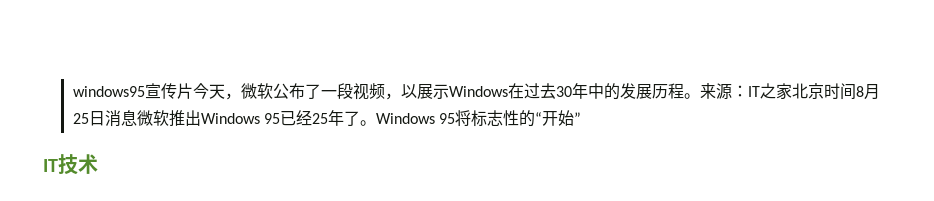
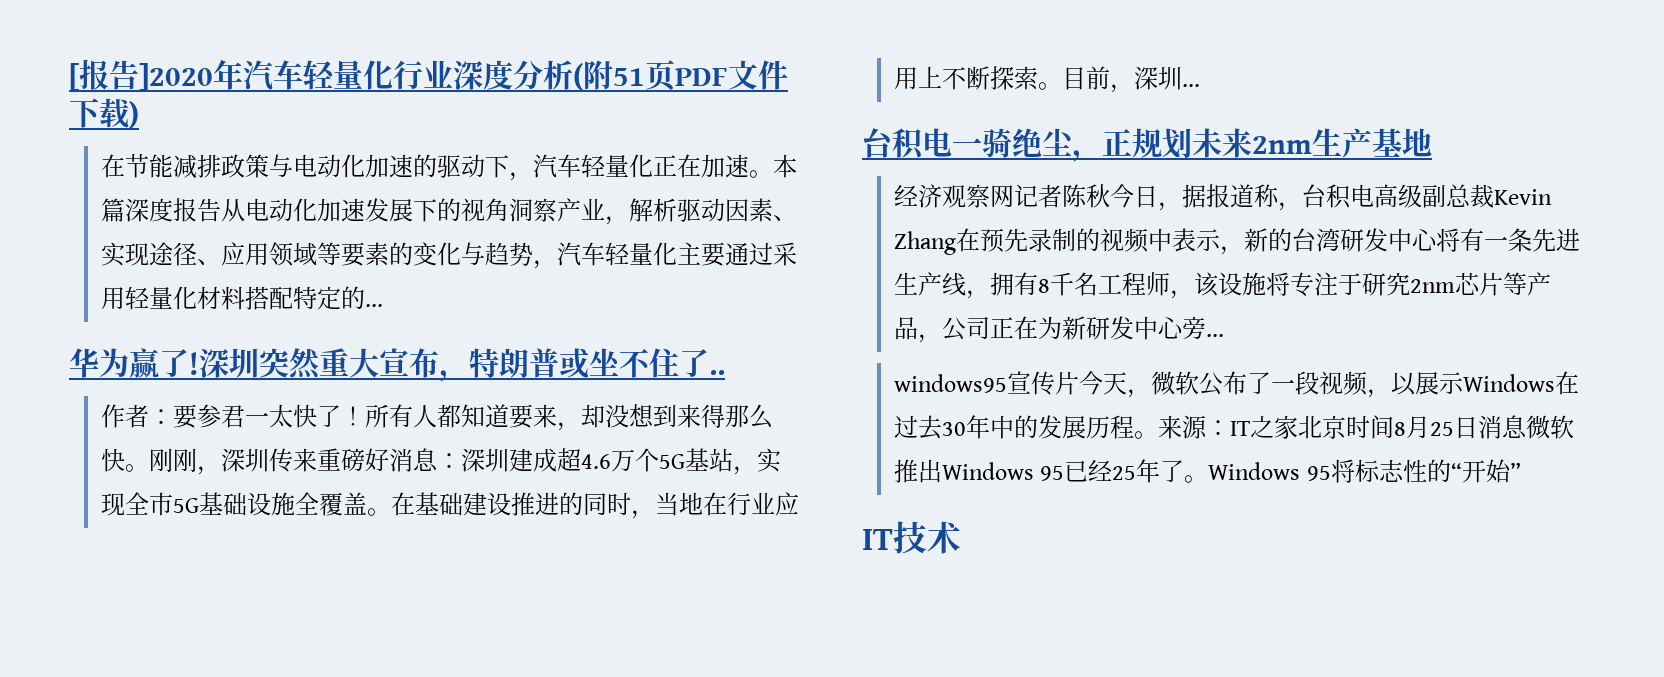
(72, 91) none -> [69,59,788,91] [69,98,139,129] [100,154,797,181] [100,198,797,225] [100,242,797,269] [100,286,383,310] [69,348,725,382] [100,404,773,431] [100,448,781,475] [100,492,799,519] [893,66,1200,93] [862,128,1432,162] [893,184,1552,211] [893,228,1580,255] [893,272,1551,299] [893,316,1224,343] [报告]2020年汽车轻量化行业深度分析(附51页PDF文件下载) // 在节能减排政策与电动化加速的驱动下，汽车轻量化正在加速。本篇深度报告从电动化加速发展下的视角洞察产业，解析驱动因素、实现途径、应用领域等要素的变化与趋势，汽车轻量化主要通过采用轻量化材料搭配特定的... // 华为赢了!深圳突然重大宣布，特朗普或坐不住了.. // 作者：要参君一太快了！所有人都知道要来，却没想到来得那么快。刚刚，深圳传来重磅好消息：深圳建成超4.6万个5G基站，实现全市5G基础设施全覆盖。在基础建设推进的同时，当地在行业应用上不断探索。目前，深圳... // 台积电一骑绝尘，正规划未来2nm生产基地 // 经济观察网记者陈秋今日，据报道称，台积电高级副总裁Kevin Zhang在预先录制的视频中表示，新的台湾研发中心将有一条先进生产线，拥有8千名工程师，该设施将专注于研究2nm芯片等产品，公司正在为新研发中心旁... //

